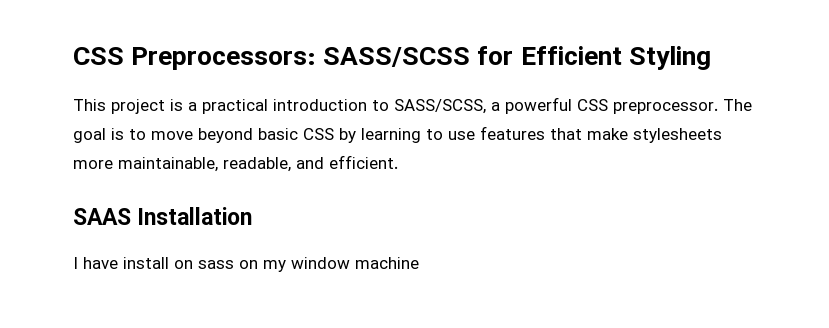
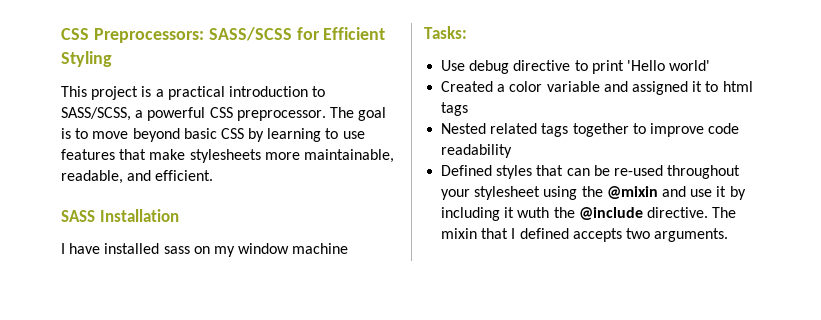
[73,208,131,225] SAAS -> [61,210,95,222] SASS
[123,257,193,269] install on -> [104,243,160,254] installed
(419, 263) none -> [424,26,467,39] [441,60,711,74] [441,81,753,95] [441,102,469,116] [441,123,740,137] [441,144,513,158] [441,165,741,179] [441,186,746,200] [441,207,737,221] [441,228,729,242] // Tasks: // Use debug directive to print 'Hello world' // Created a color variable and assigned it to html tags // Nested related tags together to improve code readability // Defined styles that can be re-used throughout your stylesheet using the @mixin and use it by including it wuth the @include directive. The mixin that I defined accepts two arguments.

